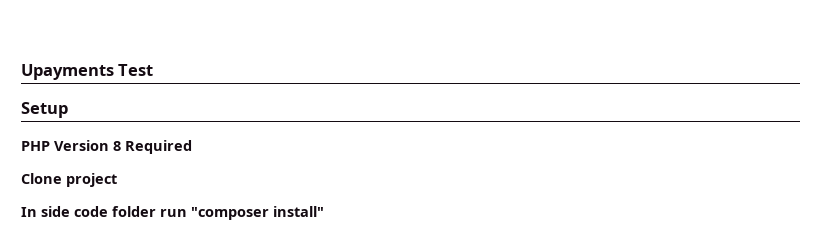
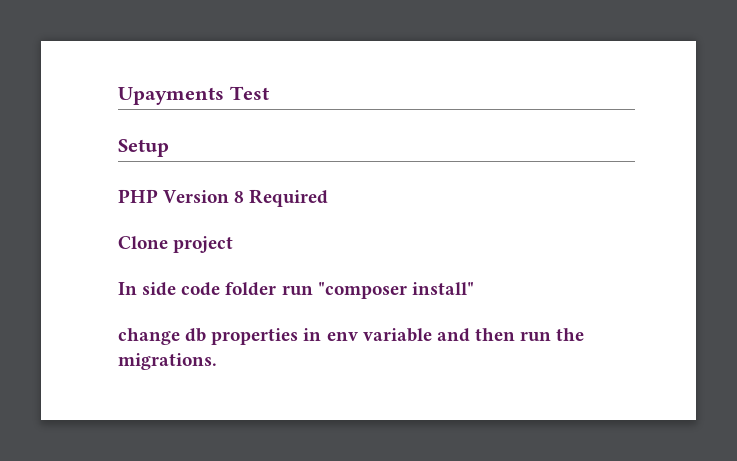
(324, 211) none -> [118,328,585,345] [118,353,217,370] // change db properties in env variable and then run the migrations.

